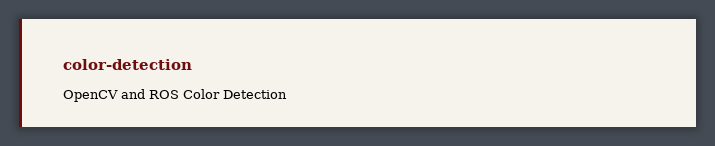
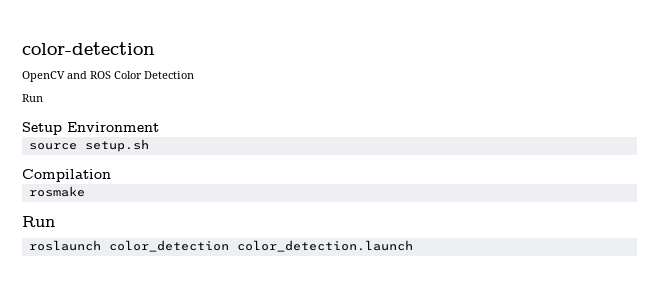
(287, 94) none -> [22,94,43,102] [22,122,159,135] [28,139,149,152] [22,169,111,182] [28,186,85,197] [22,216,55,227] [28,240,413,252] // Run // Setup Environment // source setup.sh // Compilation // rosmake // Run // roslaunch color_detection color_detection.launch

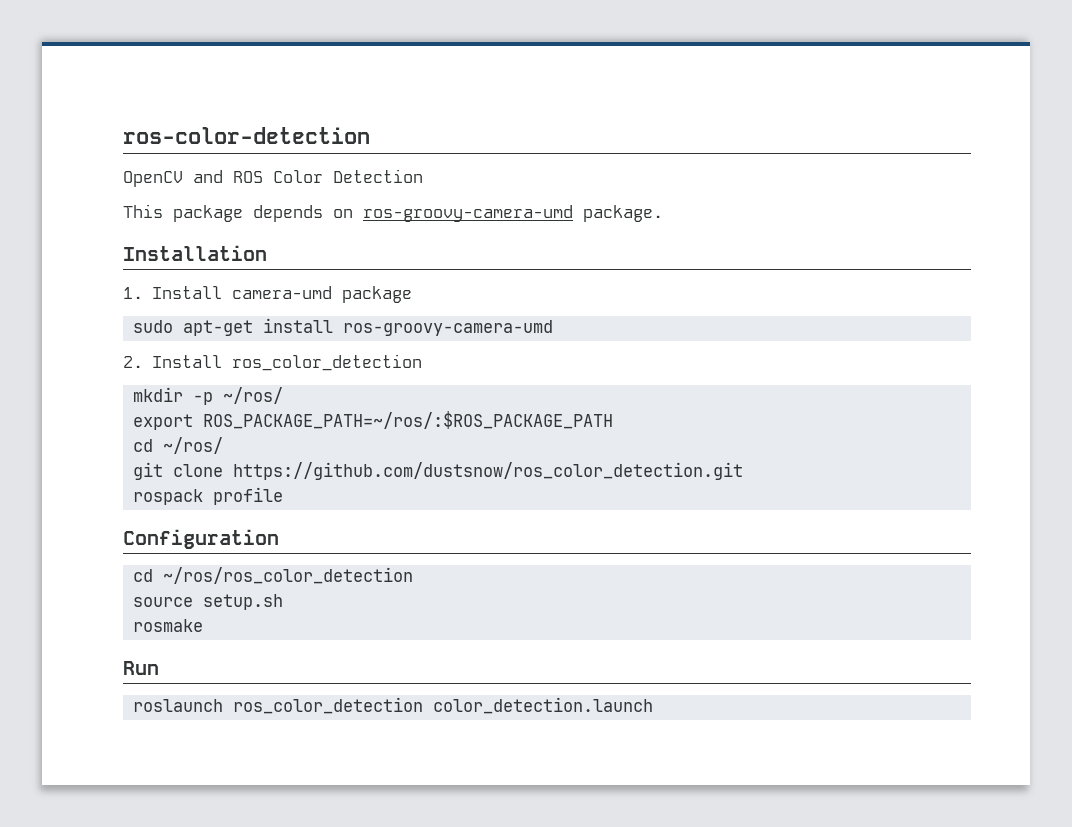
[22,42,155,55] color-detection -> [123,127,370,144] ros-color-detection
[22,94,43,102] [22,122,159,135] Run // Setup Environment -> [123,204,663,222] [123,245,267,261] [123,286,412,303] [133,318,554,336] [123,354,422,371] [133,387,284,405] [133,411,614,430] [133,437,224,454] [133,462,744,480] [133,487,284,505] [123,529,279,549] [133,567,414,584] This package depends on ros-groovy-camera-umd package. // Installation // 1. Install camera-umd package // sudo apt-get install ros-groovy-camera-umd // 2. Install ros_color_detection // mkdir -p ~/ros/ // export ROS_PACKAGE_PATH=~/ros/:$ROS_PACKAGE_PATH // cd ~/ros/ // git clone https://github.com/dustsnow/ros_color_detection.git // rospack profile // Configuration // cd ~/ros/ros_color_detection
[22,169,111,182] // Compilation -> (284, 602) none
[108,240,229,252] color_detection -> [233,697,424,714] ros_color_detection

